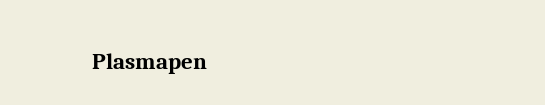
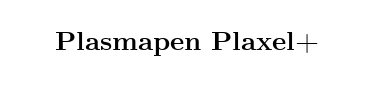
(207, 63) none -> [211,32,319,53] Plaxel+

